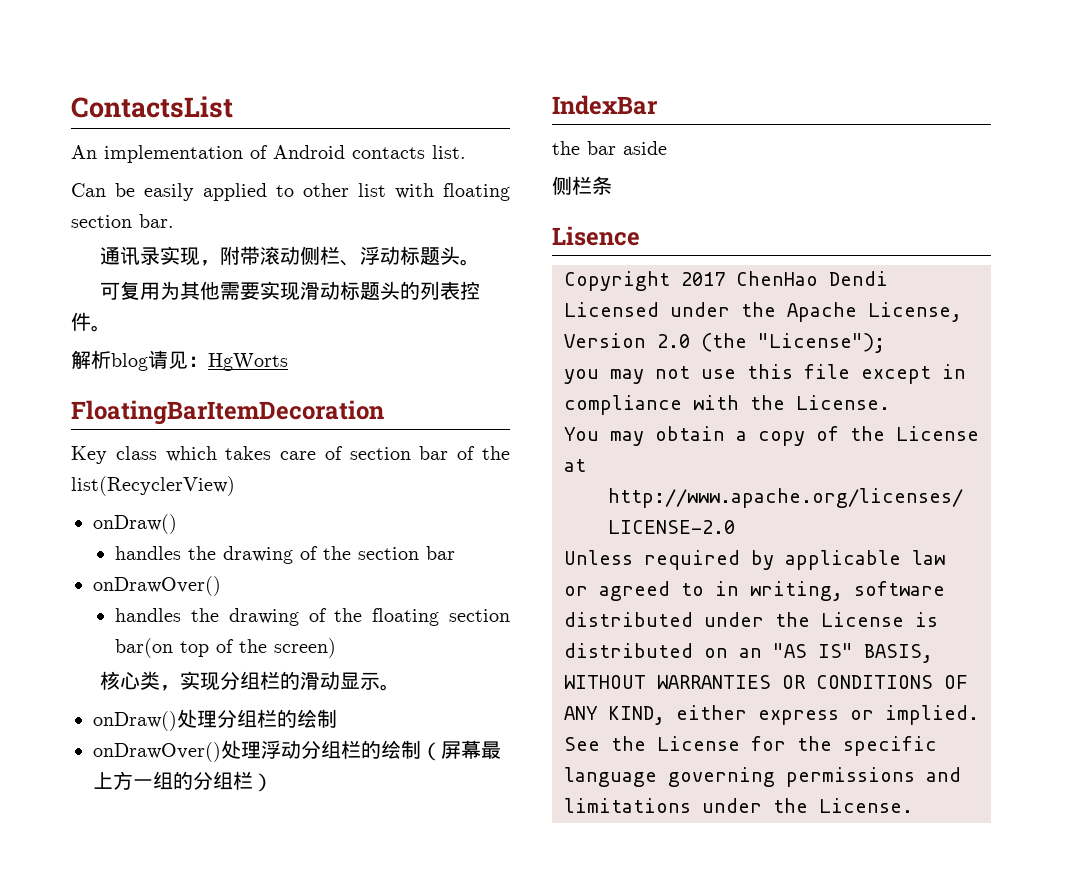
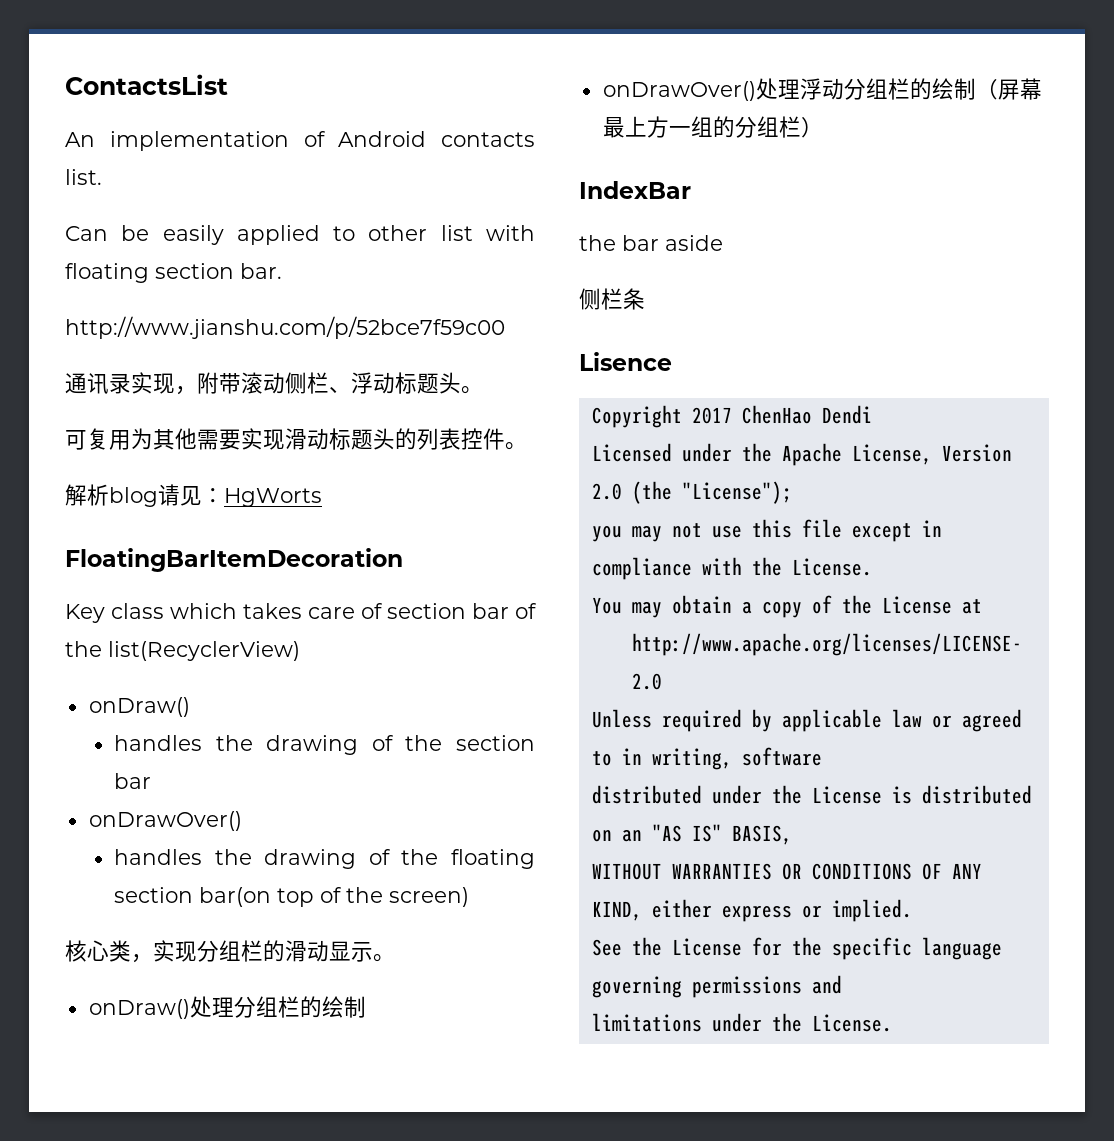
(174, 221) none -> [65,316,505,339] // http://www.jianshu.com/p/52bce7f59c00

